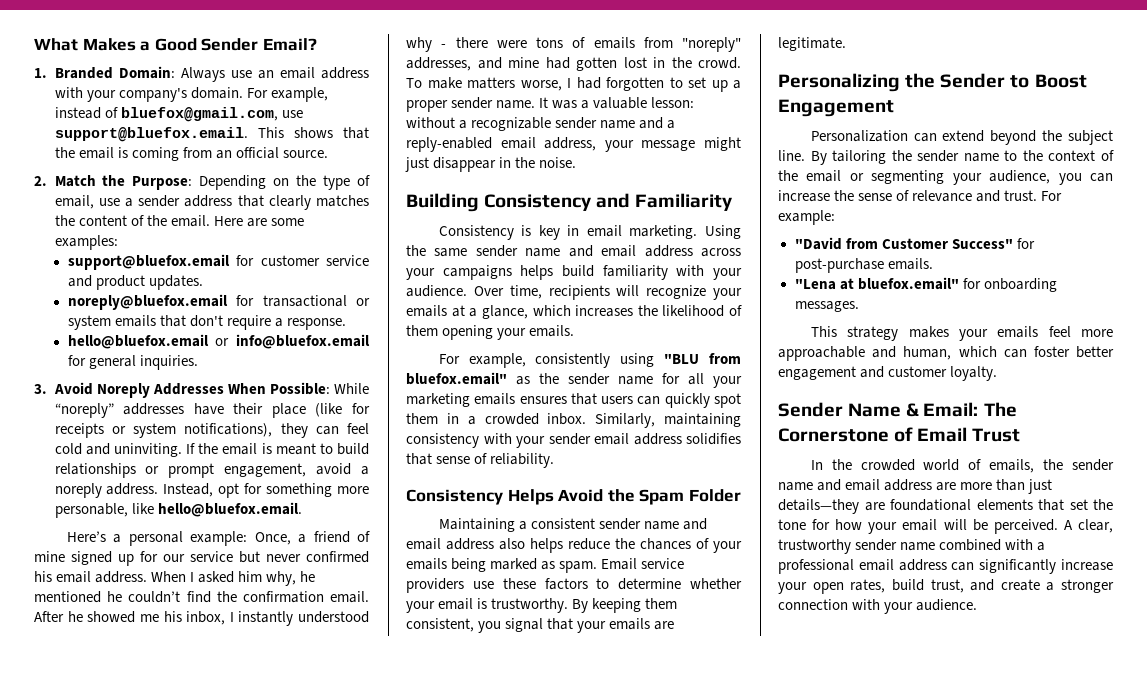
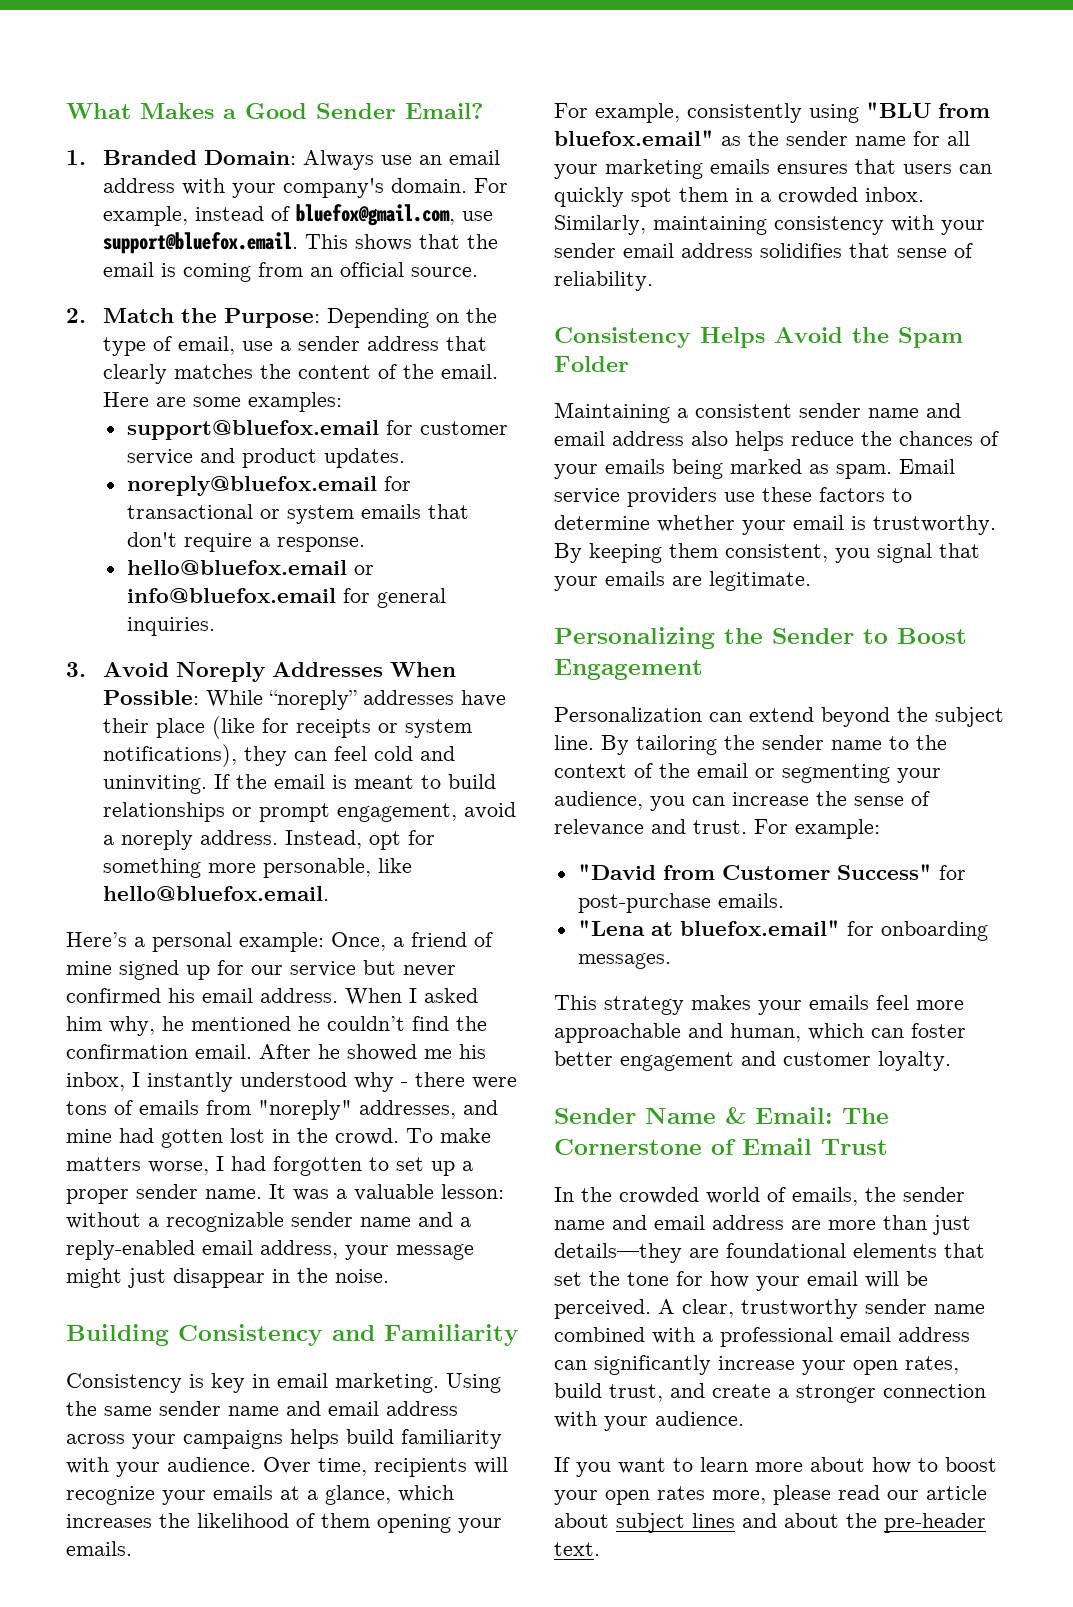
(978, 605) none -> [554,1457,997,1477] [554,1485,987,1505] [554,1513,986,1533] [554,1542,600,1556] // If you want to learn more about how to boost your open rates more, please read our article about subject lines and about the pre-header text.

